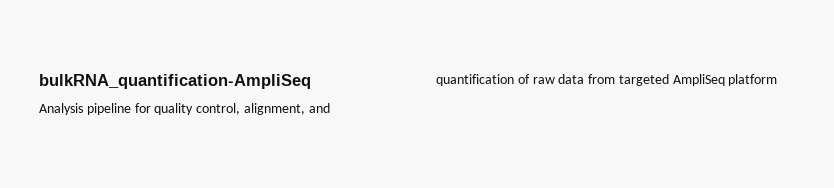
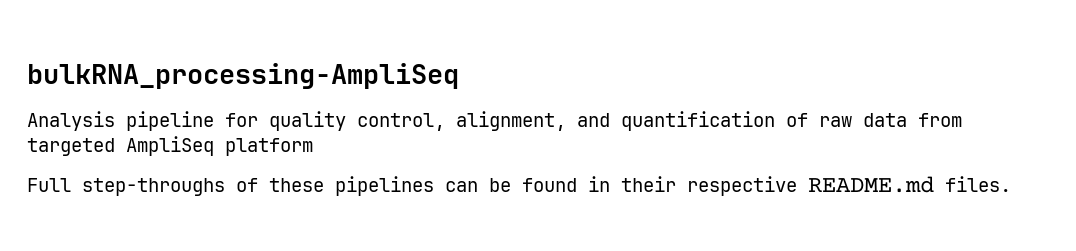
[39,74,311,89] bulkRNA_quantification-AmpliSeq -> [27,63,459,89] bulkRNA_processing-AmpliSeq
(778, 80) none -> [27,176,1011,196] // Full step-throughs of these pipelines can be found in their respective README.md files.

